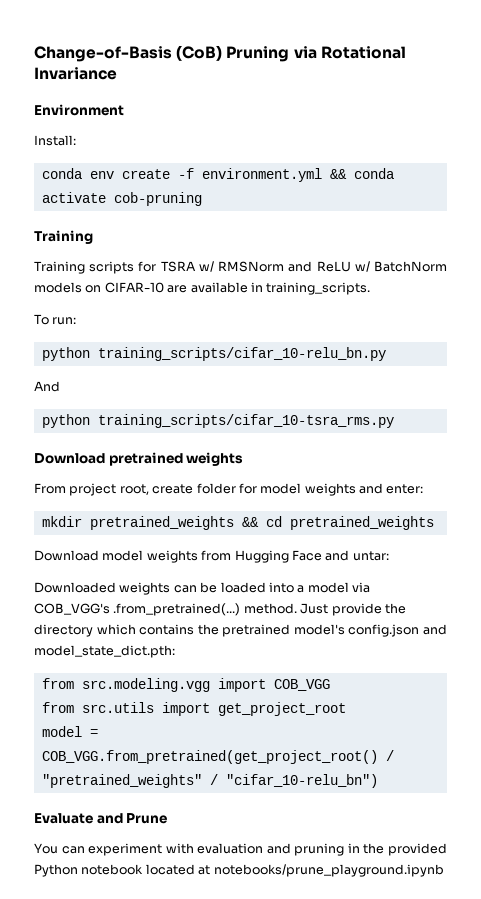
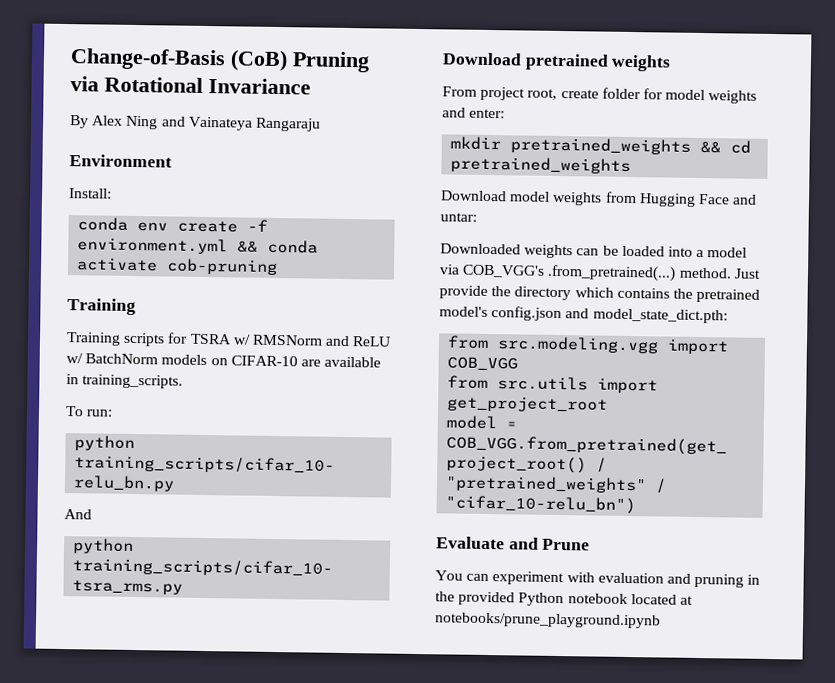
(117, 73) none -> [69,115,321,132] // By Alex Ning and Vainateya Rangaraju

